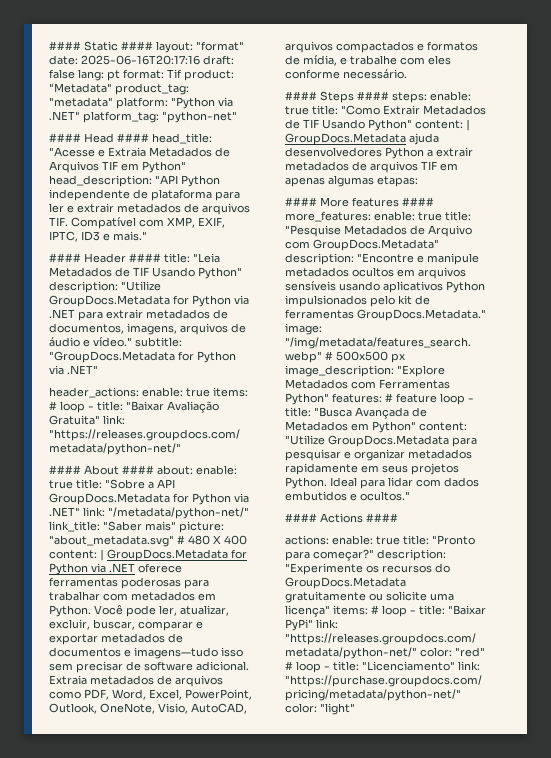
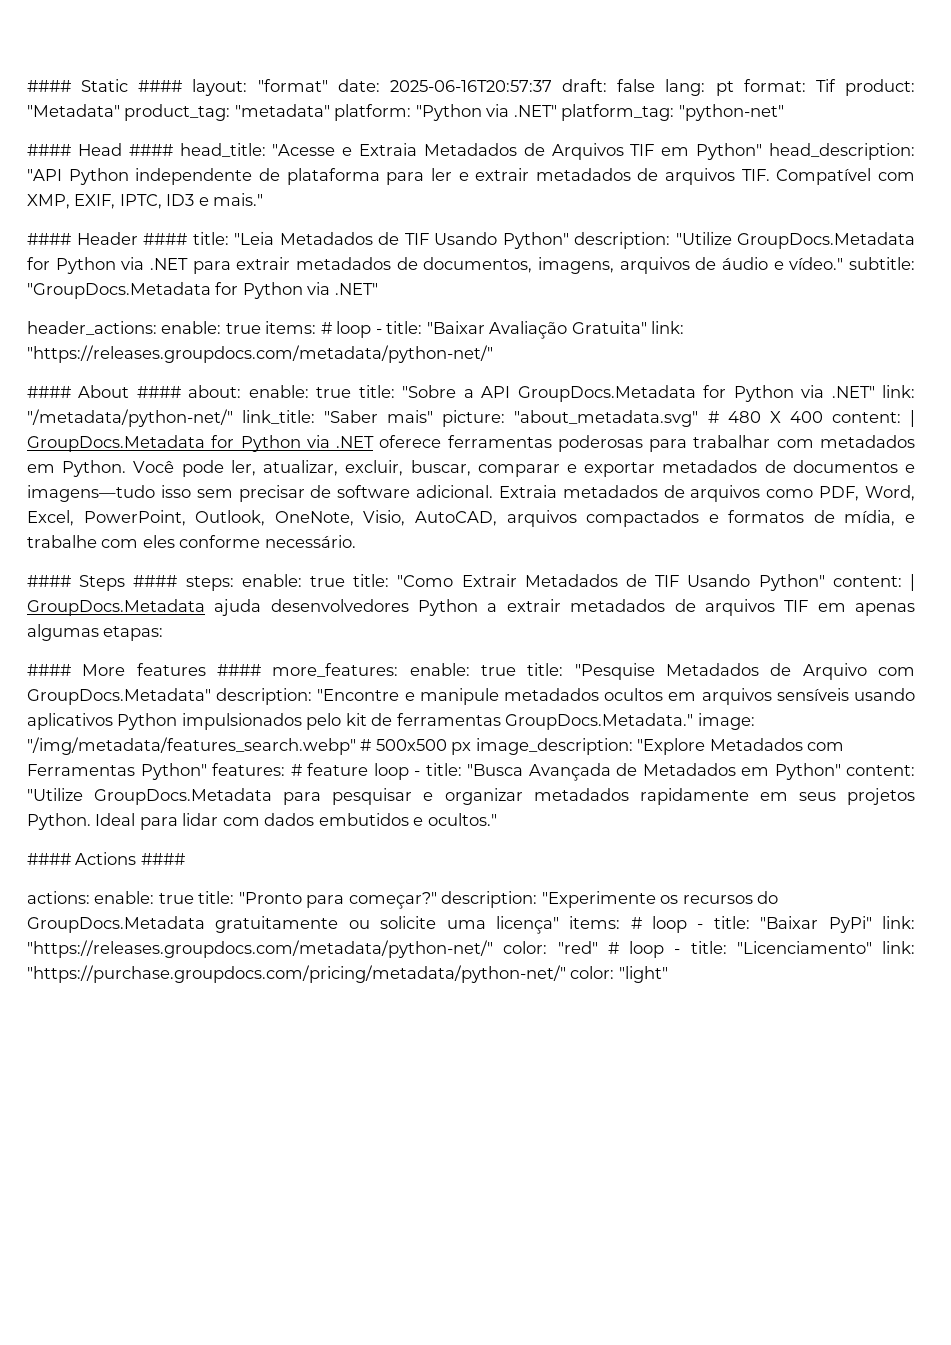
[81,55,200,65] 2025-06-16T20:17:16 -> [389,80,552,92] 2025-06-16T20:57:37

